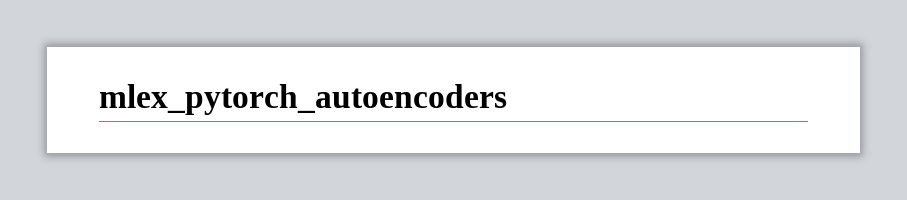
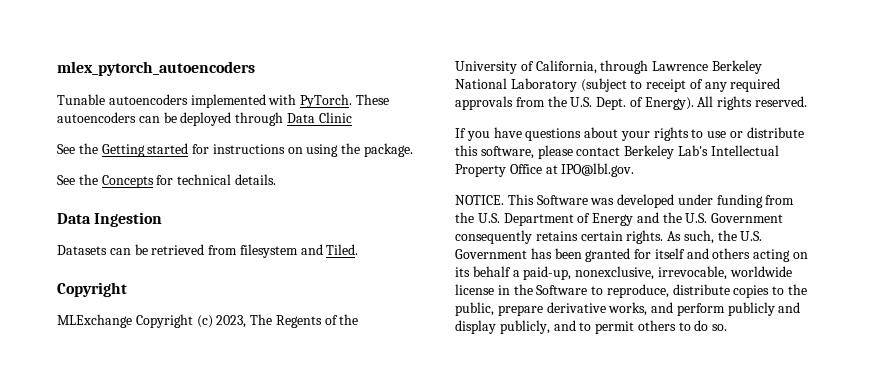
(507, 99) none -> [57,94,389,108] [57,112,352,126] [57,143,414,157] [57,174,276,188] [57,212,163,227] [57,244,359,258] [57,282,127,297] [57,314,359,328] [455,60,762,74] [455,78,781,92] [455,96,808,110] [455,127,804,141] [455,145,779,159] [455,163,635,177] [455,194,795,208] [455,212,784,226] [455,230,763,244] [455,248,809,262] [455,266,792,280] [455,284,808,298] [455,302,801,316] [455,320,728,334] // Tunable autoencoders implemented with PyTorch. These autoencoders can be deployed through Data Clinic // See the Getting started for instructions on using the package. // See the Concepts for technical details. // Data Ingestion // Datasets can be retrieved from filesystem and Tiled. // Copyright // MLExchange Copyright (c) 2023, The Regents of the University of California, through Lawrence Berkeley National Laboratory (subject to receipt of any required approvals from the U.S. Dept. of Energy). All rights reserved. // If you have questions about your rights to use or distribute this software, please contact Berkeley Lab's Intellectual Property Office at IPO@lbl.gov. // NOTICE. This Software was developed under funding from the U.S. Department of Energy and the U.S. Government consequently retains certain rights. As such, the U.S. Government has been granted for itself and others acting on its behalf a paid-up, nonexclusive, irrevocable, worldwide license in the Software to reproduce, distribute copies to the public, prepare derivative works, and perform publicly and display publicly, and to permit others to do so.

